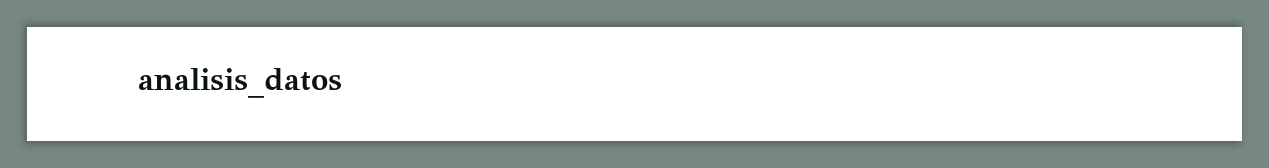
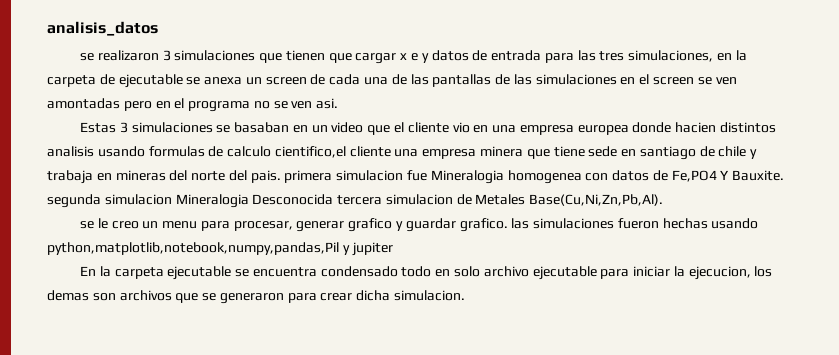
(342, 83) none -> [79,50,747,64] [47,74,737,88] [47,98,339,112] [79,122,776,135] [47,146,758,160] [47,170,785,184] [47,194,664,208] [79,218,759,232] [47,242,393,256] [79,266,773,280] [47,290,466,304] // se realizaron 3 simulaciones que tienen que cargar x e y datos de entrada para las tres simulaciones, en la carpeta de ejecutable se anexa un screen de cada una de las pantallas de las simulaciones en el screen se ven amontadas pero en el programa no se ven asi. // Estas 3 simulaciones se basaban en un video que el cliente vio en una empresa europea donde hacien distintos analisis usando formulas de calculo cientifico,el cliente una empresa minera que tiene sede en santiago de chile y trabaja en mineras del norte del pais. primera simulacion fue Mineralogia homogenea con datos de Fe,PO4 Y Bauxite. segunda simulacion Mineralogia Desconocida tercera simulacion de Metales Base(Cu,Ni,Zn,Pb,Al). // se le creo un menu para procesar, generar grafico y guardar grafico. las simulaciones fueron hechas usando python,matplotlib,notebook,numpy,pandas,Pil y jupiter // En la carpeta ejecutable se encuentra condensado todo en solo archivo ejecutable para iniciar la ejecucion, los demas son archivos que se generaron para crear dicha simulacion.

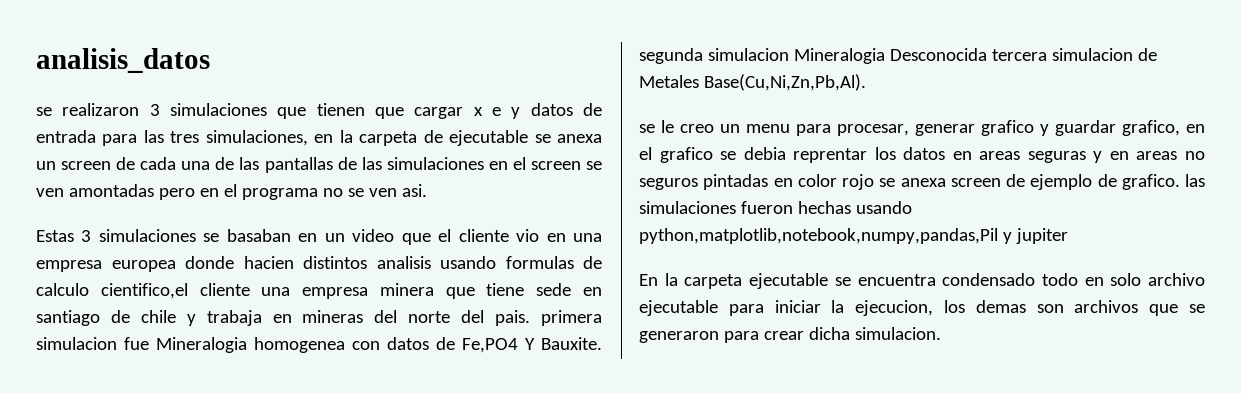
(456, 225) none -> [1122,120,1205,136] [639,147,1205,163] [639,174,1117,190] grafico, en el grafico se debia reprentar los datos en areas seguras y en areas no seguros pintadas en color rojo se anexa screen de ejemplo de

